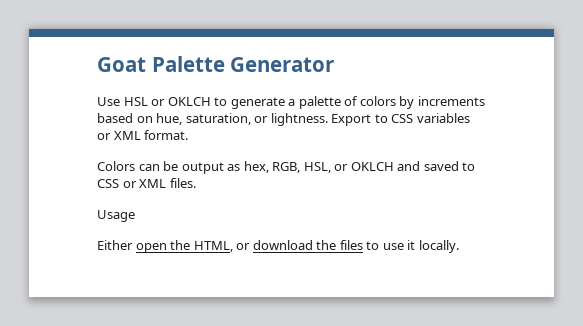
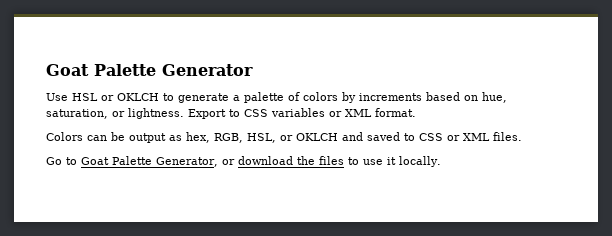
[97,210,135,222] [97,240,233,253] Usage // Either open the HTML, -> [46,156,218,167] Go to Goat Palette Generator,

